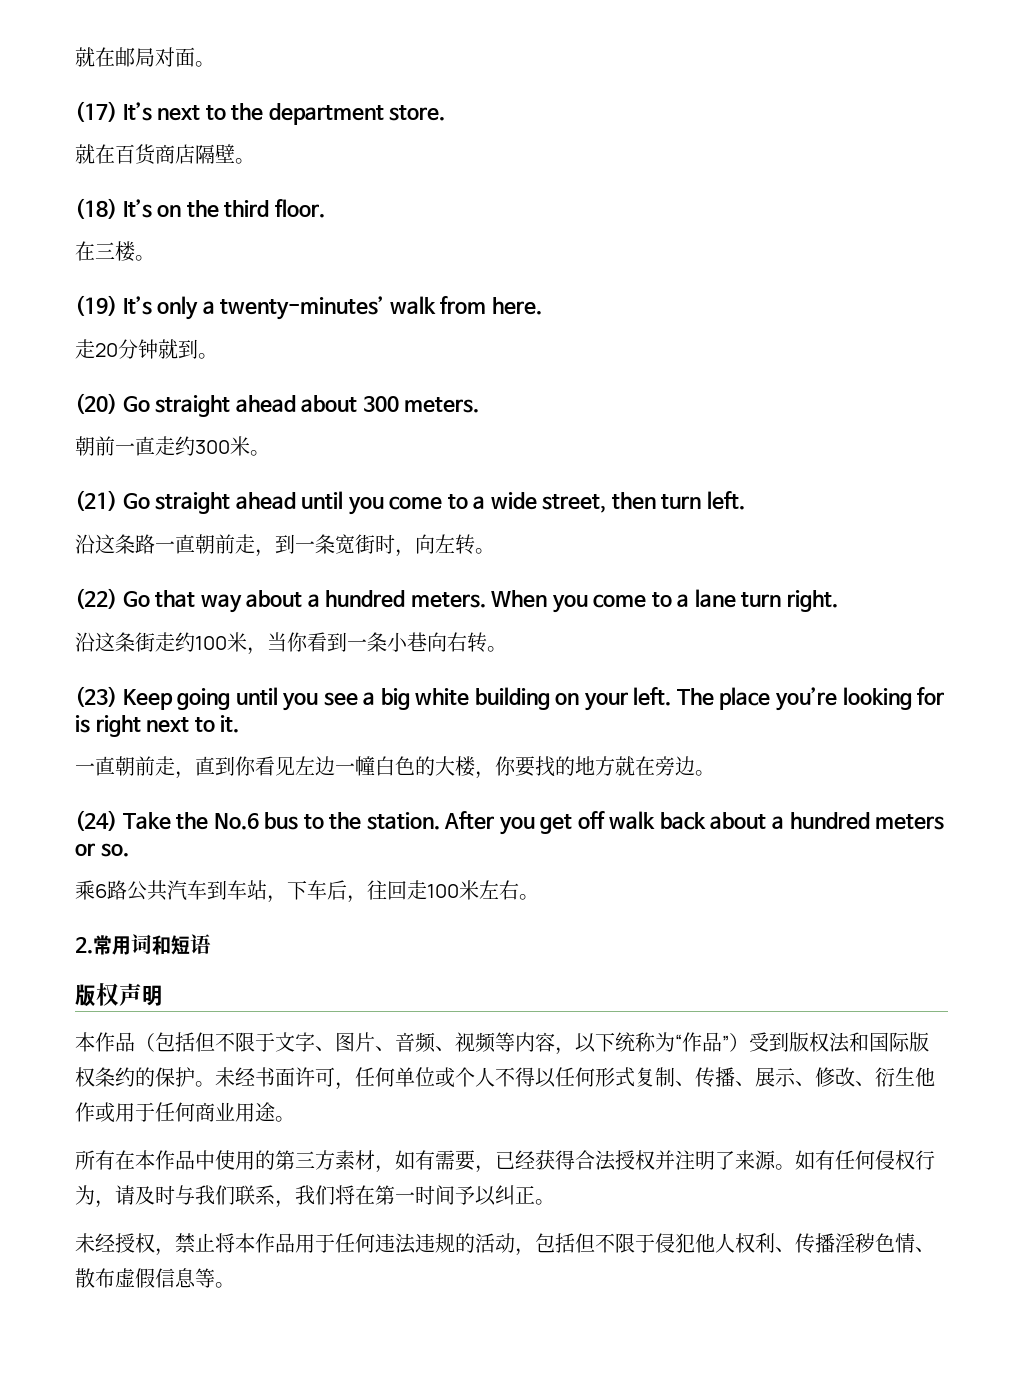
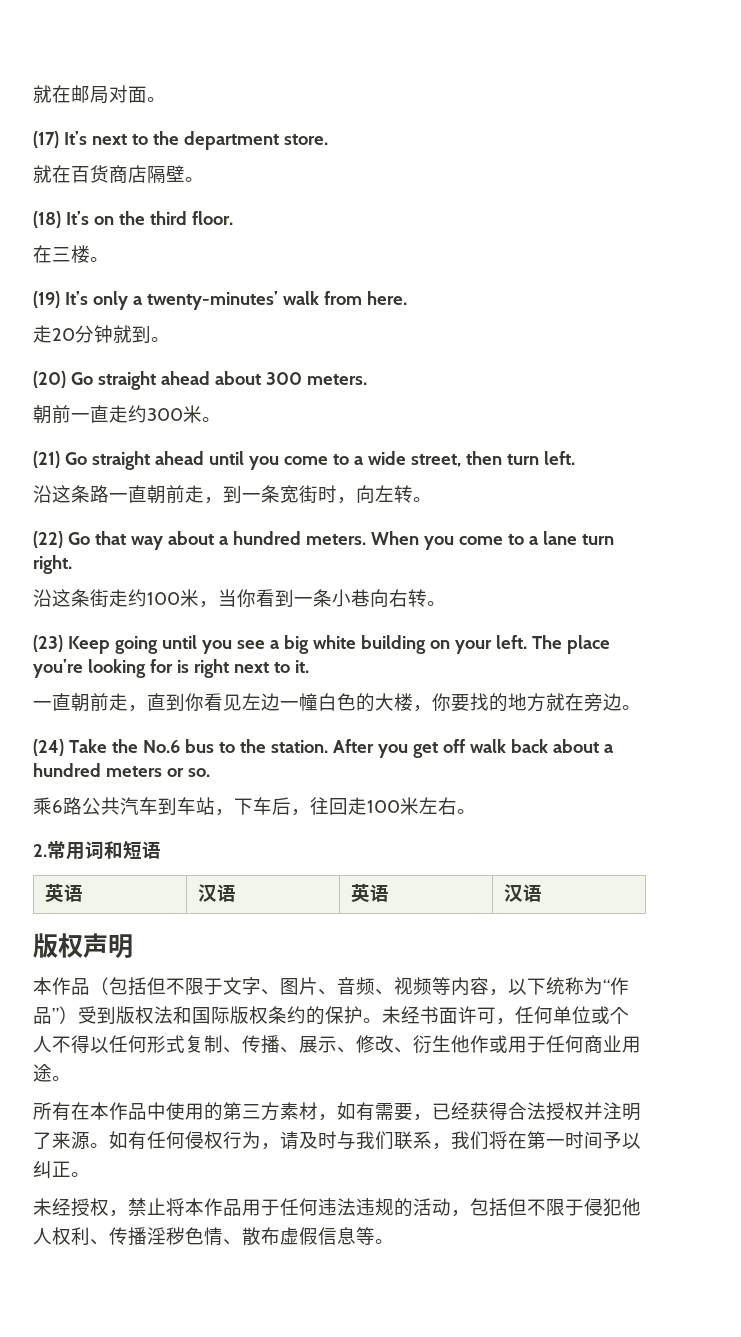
(211, 944) none -> [44,883,83,902] [197,884,236,902] [350,883,389,902] [503,884,542,902] // 英语 | 汉语 | 英语 | 汉语

